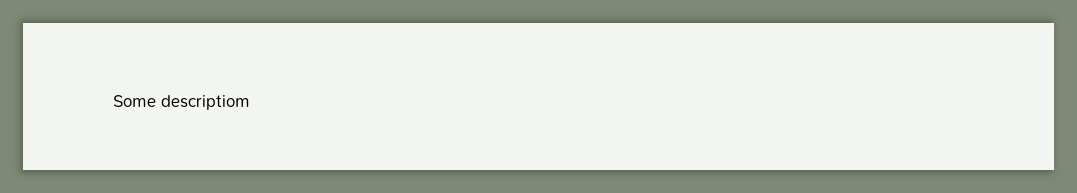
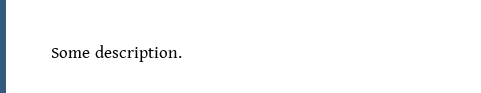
[160,95,250,110] descriptiom -> [94,45,182,62] description.

